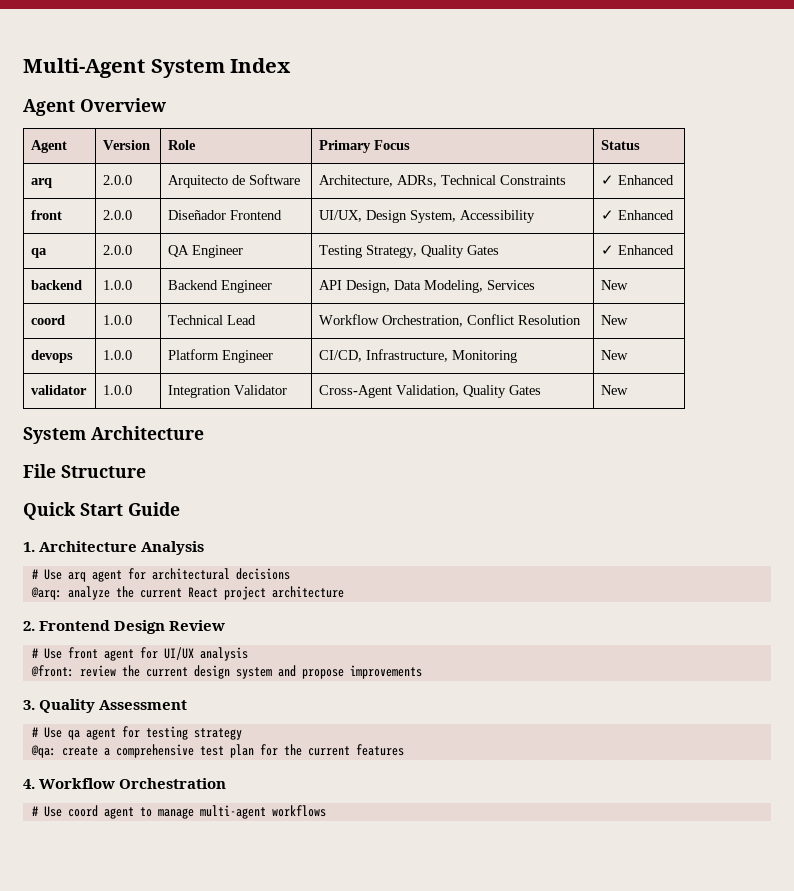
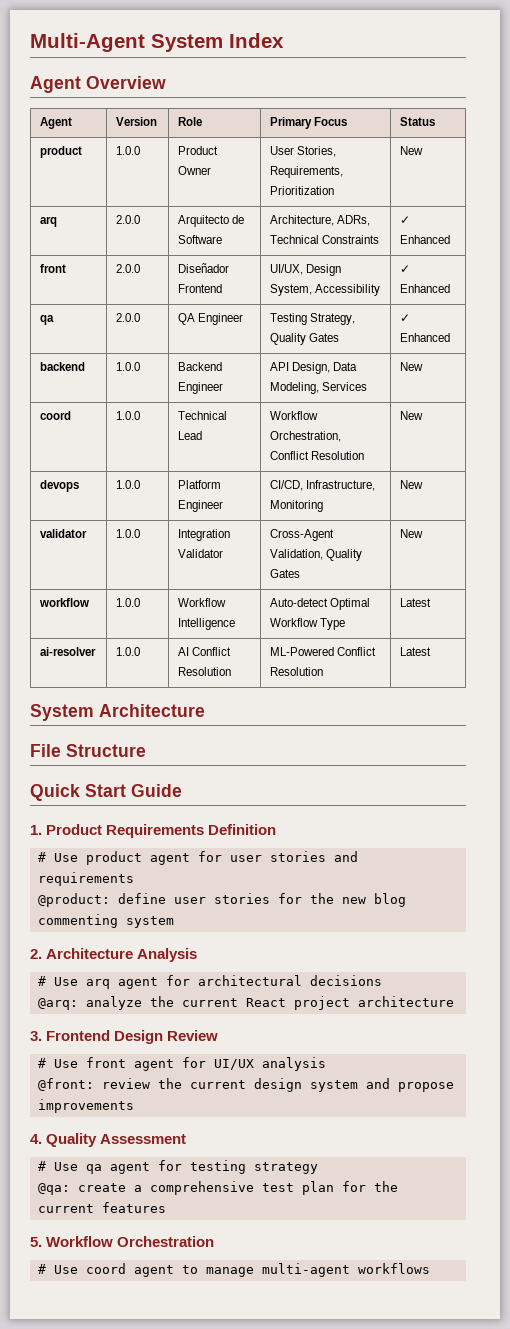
(641, 145) none -> [40,146,83,158] [116,146,141,155] [178,146,219,155] [178,166,212,175] [270,146,337,157] [270,166,344,178] [270,186,335,195] [400,146,424,155] // product | 1.0.0 | Product Owner | User Stories, Requirements, Prioritization | New
(629, 390) none -> [39,598,90,607] [116,598,141,607] [178,598,227,607] [178,618,236,630] [270,598,371,610] [270,618,346,630] [400,598,432,607] [40,647,97,656] [116,647,141,656] [178,647,232,656] [178,667,232,676] [270,647,377,656] [270,667,324,676] [400,647,432,656] // workflow | 1.0.0 | Workflow Intelligence | Auto-detect Optimal Workflow Type | Latest // ai-resolver | 1.0.0 | AI Conflict Resolution | ML-Powered Conflict Resolution | Latest
(35, 547) none -> [46,824,277,838] [37,851,358,865] [37,872,134,886] [37,893,406,907] [37,914,174,928] [30,949,42,959] Product Requirements Definition // # Use product agent for user stories and requirements // @product: define user stories for the new blog commenting system // 2.
[23,621,35,631] 2. -> [30,1031,42,1041] 3.
[23,700,35,710] 3. -> [30,1134,42,1144] 4.
[23,779,35,789] 4. -> [30,1237,42,1247] 5.

